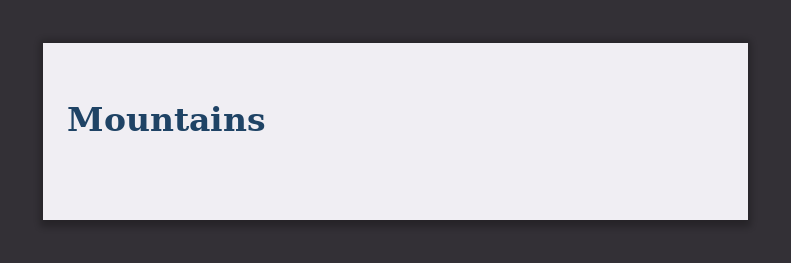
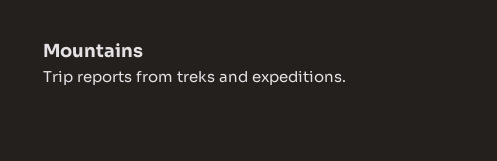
(266, 118) none -> [43,70,347,85] // Trip reports from treks and expeditions.

